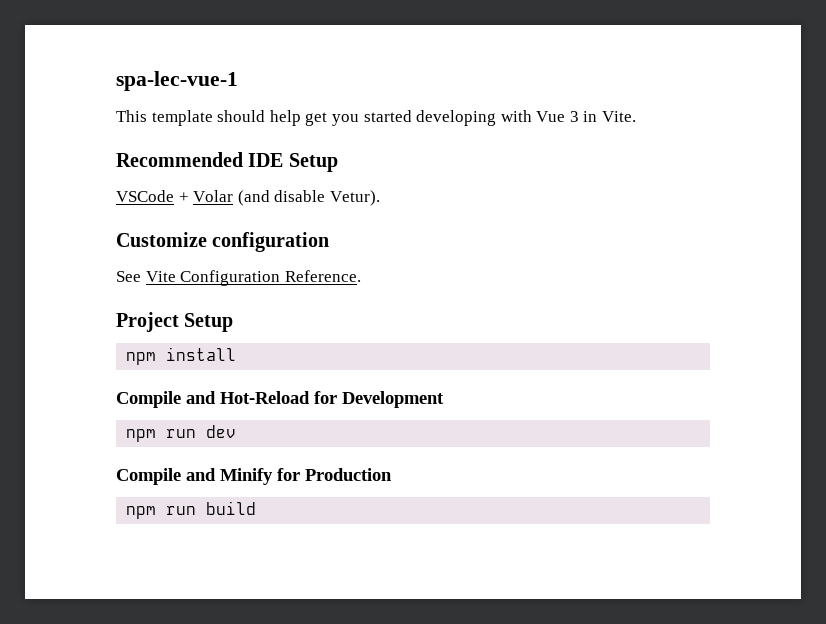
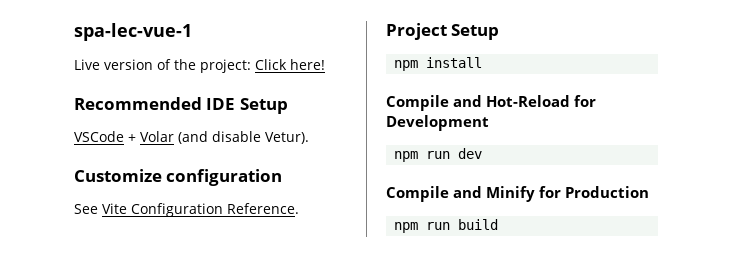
[116,110,637,126] This template should help get you started developing with Vue 3 in Vite. -> [74,59,325,73] Live version of the project: Click here!

